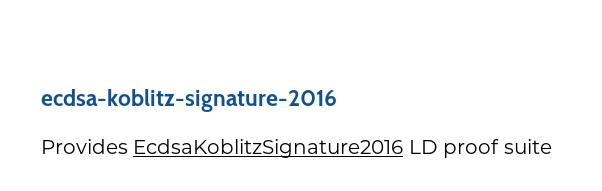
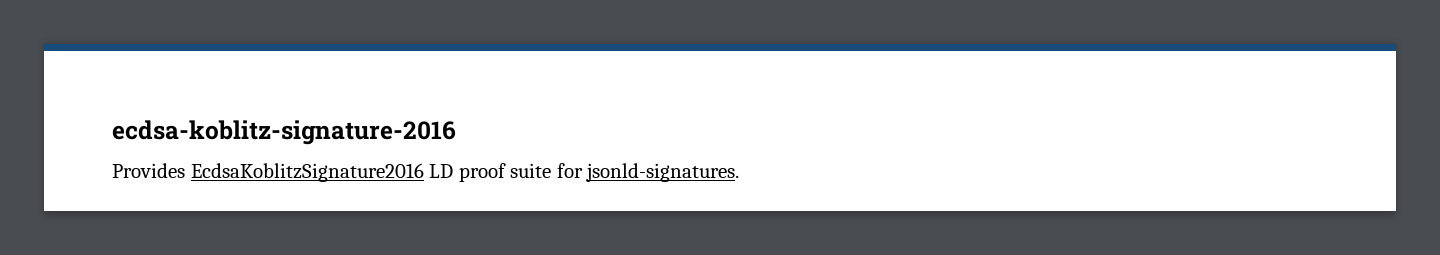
(552, 146) none -> [556,163,740,182] for jsonld-signatures.

